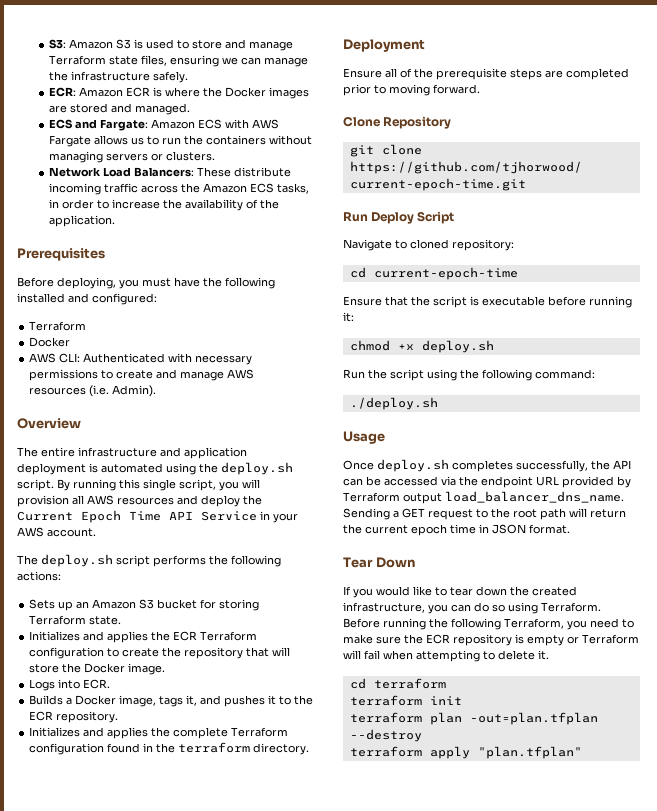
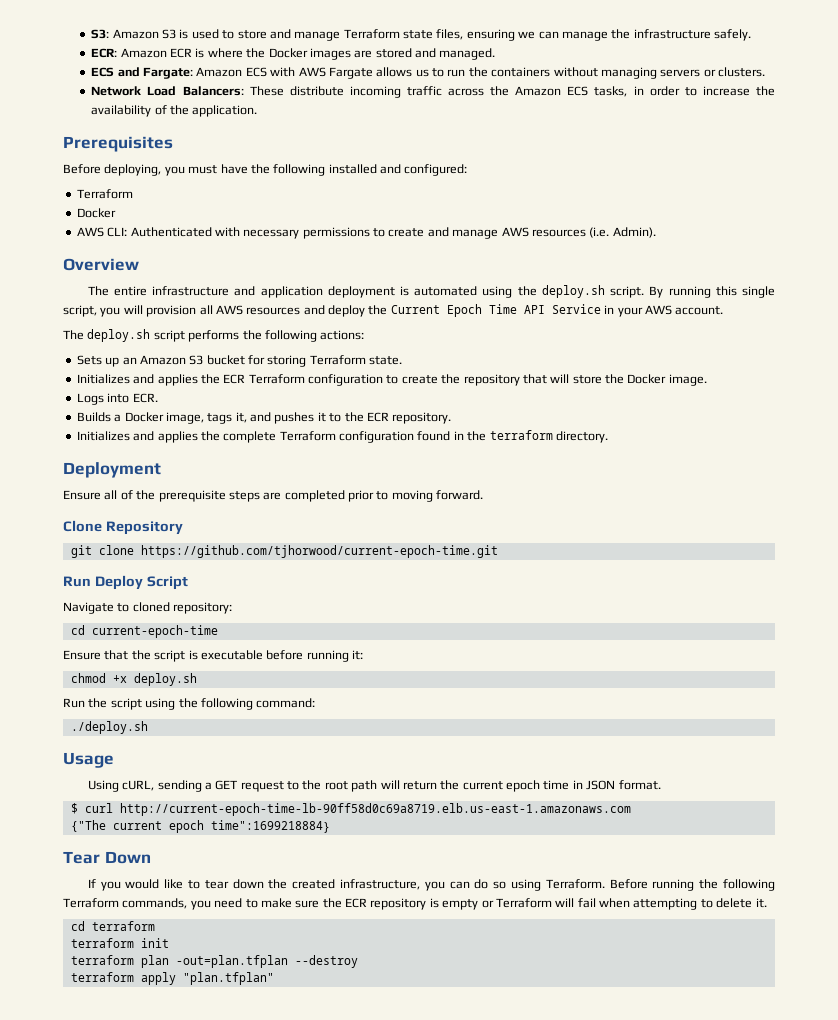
[343,459,631,472] [343,476,631,488] [343,491,624,504] [343,508,390,520] Once deploy.sh completes successfully, the API can be accessed via the endpoint URL provided by Terraform output load_balancer_dns_name. Sending -> [87,780,202,792] Using cURL, sending
(570, 529) none -> [70,803,631,816] [70,820,330,833] // $ curl http://current-epoch-time-lb-90ff58d0c69a8719.elb.us-east-1.amazonaws.com // {"The current epoch time":1699218884}
[504,618,564,629] Terraform, -> [63,898,188,909] Terraform commands,

